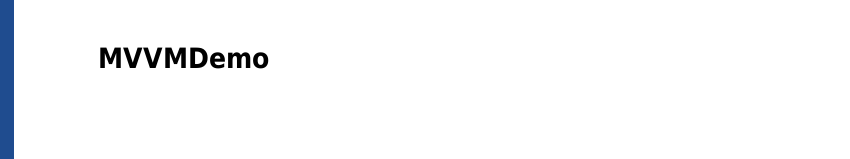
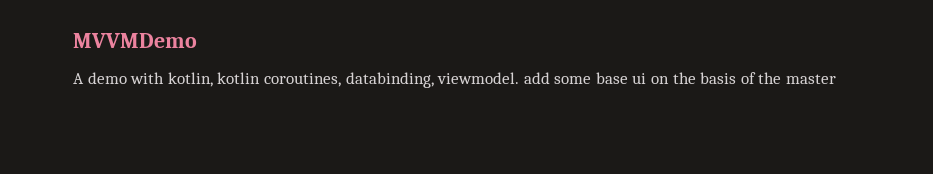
(269, 58) none -> [73,72,837,88] // A demo with kotlin, kotlin coroutines, databinding, viewmodel. add some base ui on the basis of the master

